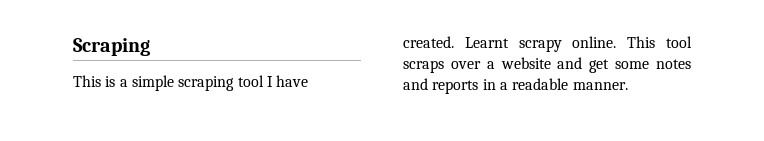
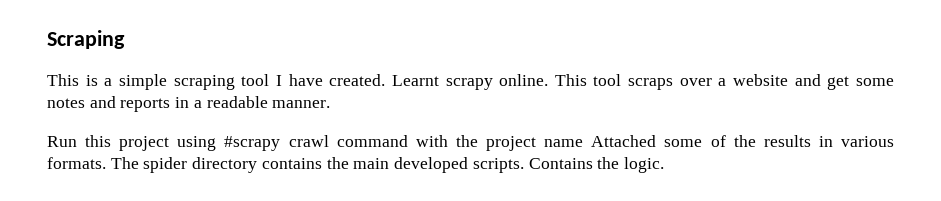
(628, 86) none -> [47,135,895,151] [47,157,664,173] // Run this project using #scrapy crawl command with the project name Attached some of the results in various formats. The spider directory contains the main developed scripts. Contains the logic.

